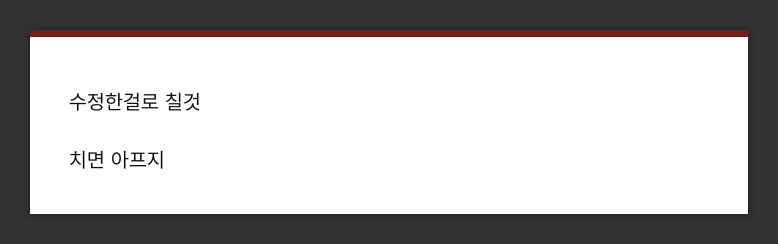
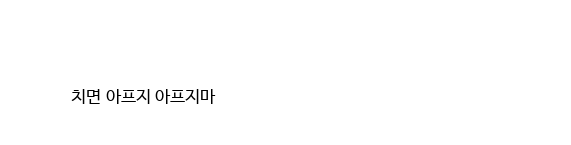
[69,92,201,111] 수정한걸로 칠것 // -> (71, 96) none
(165, 159) none -> [155,89,217,104] 아프지마

